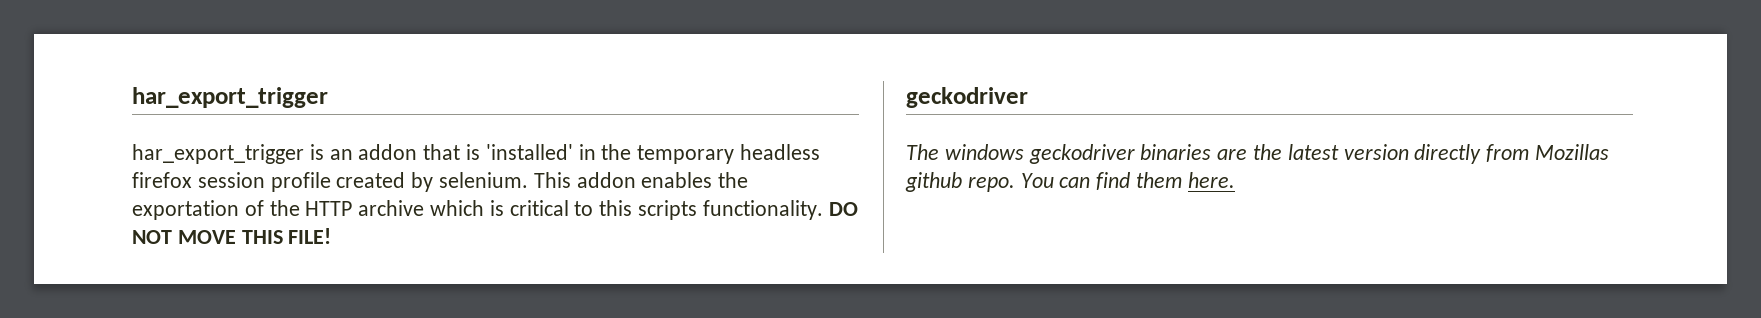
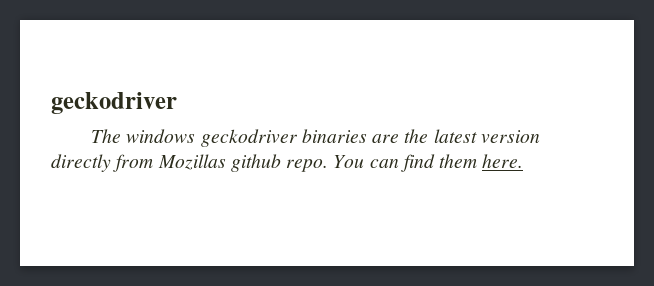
[132,87,328,108] [132,144,821,164] [132,172,749,192] [132,200,858,220] [132,228,332,244] har_export_trigger // har_export_trigger is an addon that is 'installed' in the temporary headless firefox session profile created by selenium. This addon enables the exportation of the HTTP archive which is critical to this scripts functionality. DO NOT MOVE THIS FILE! // -> (51, 103) none

